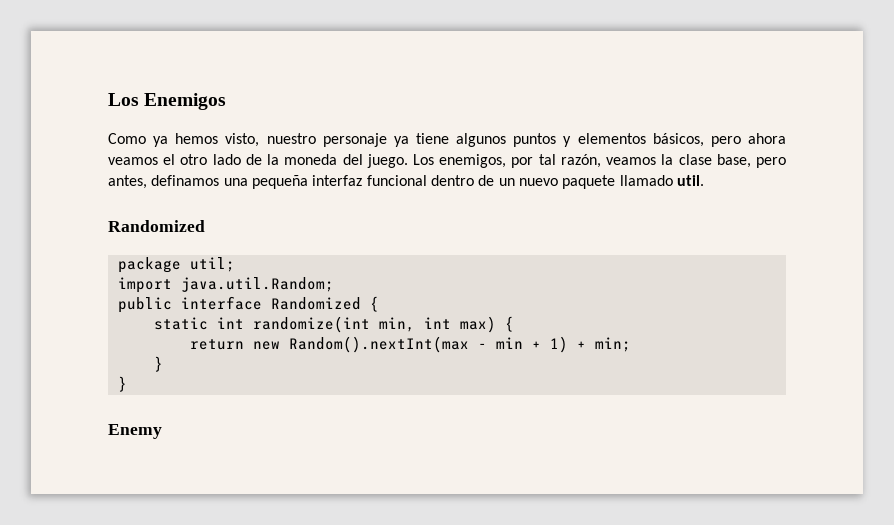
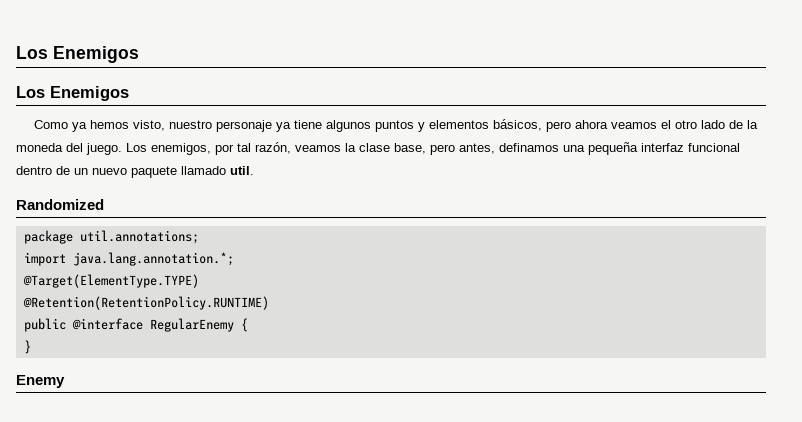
[108,93,227,110] Los Enemigos -> [16,46,139,63] [16,86,129,101] Los Enemigos // Los Enemigos
[189,257,235,272] util; -> [79,230,199,244] util.annotations;
[180,277,334,292] java.util.Random; -> [72,252,234,266] [22,274,199,288] [22,296,269,310] java.lang.annotation.*; // @Target(ElementType.TYPE) // @Retention(RetentionPolicy.RUNTIME)
[180,296,379,312] [153,316,514,333] [189,336,631,353] [153,356,163,372] interface Randomized { // static int randomize(int min, int max) { // return new Random().nextInt(max - min + 1) + min; // } -> [71,318,248,332] @interface RegularEnemy {

